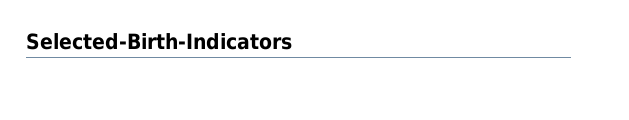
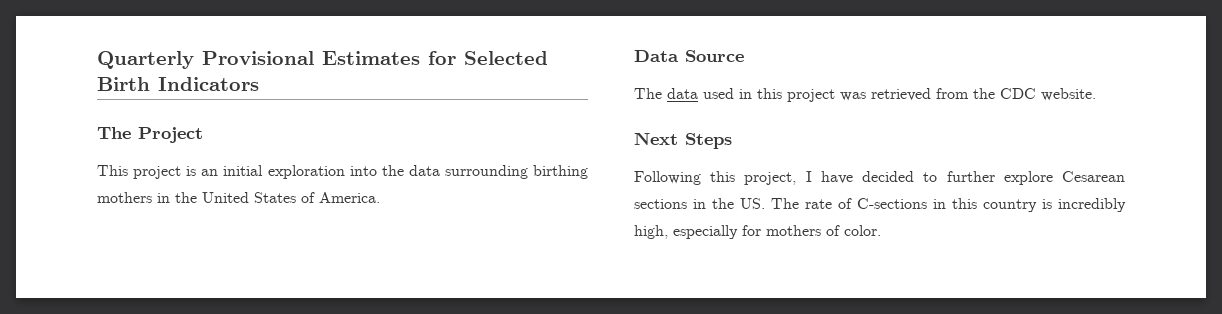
[26,33,292,50] Selected-Birth-Indicators -> [97,51,548,69] [97,77,259,91] [97,127,203,143] [97,165,588,179] [97,192,380,203] [634,50,744,62] [634,88,1096,102] [634,132,732,149] [634,171,1125,185] [634,198,1126,212] [634,225,881,239] Quarterly Provisional Estimates for Selected Birth Indicators // The Project // This project is an initial exploration into the data surrounding birthing mothers in the United States of America. // Data Source // The data used in this project was retrieved from the CDC website. // Next Steps // Following this project, I have decided to further explore Cesarean sections in the US. The rate of C-sections in this country is incredibly high, especially for mothers of color.

